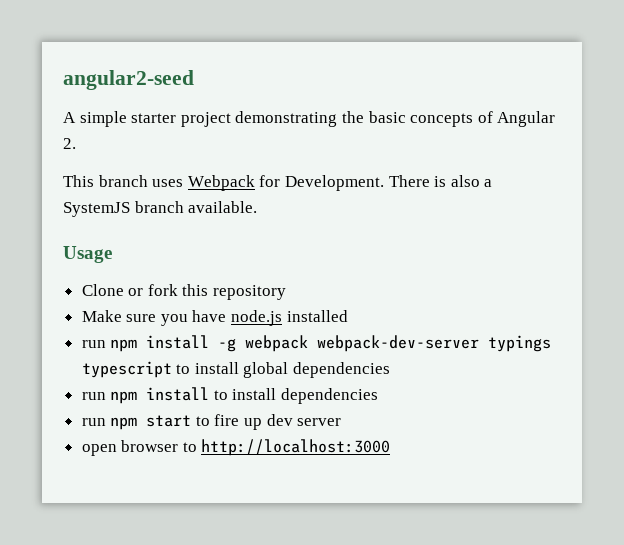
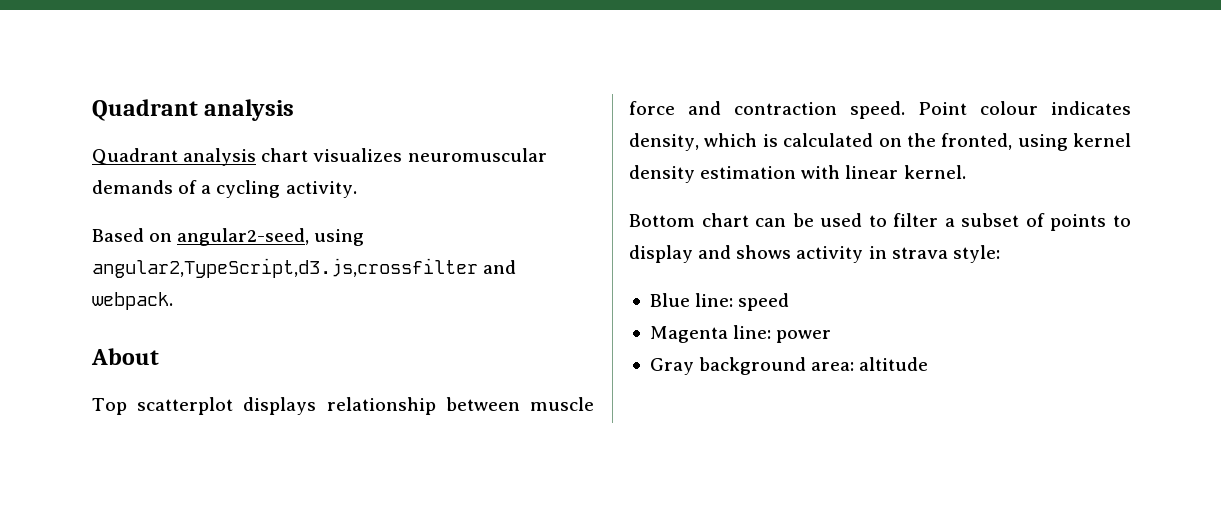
[63,70,194,90] [63,111,556,127] [63,138,76,149] [63,175,493,191] [63,201,258,217] [63,246,112,263] [81,284,287,300] [81,310,348,326] [81,335,552,352] [81,361,391,378] [81,387,379,404] [81,414,342,430] [81,439,391,456] angular2-seed // A simple starter project demonstrating the basic concepts of Angular 2. // This branch uses Webpack for Development. There is also a SystemJS branch available. // Usage // Clone or fork this repository // Make sure you have node.js installed // run npm install -g webpack webpack-dev-server typings typescript to install global dependencies // run npm install to install dependencies // run npm start to fire up dev server // open browser to http://localhost:3000 -> [92,99,295,121] [92,148,547,166] [92,180,357,198] [92,228,365,246] [92,258,517,278] [92,292,173,310] [91,348,159,365] [92,397,594,415] [629,101,1131,119] [629,133,1131,151] [629,165,966,183] [629,213,1131,231] [629,245,1000,263] [649,293,790,311] [649,325,832,343] [649,357,929,375] Quadrant analysis // Quadrant analysis chart visualizes neuromuscular demands of a cycling activity. // Based on angular2-seed, using angular2,TypeScript,d3.js,crossfilter and webpack. // About // Top scatterplot displays relationship between muscle force and contraction speed. Point colour indicates density, which is calculated on the fronted, using kernel density estimation with linear kernel. // Bottom chart can be used to filter a subset of points to display and shows activity in strava style: // Blue line: speed // Magenta line: power // Gray background area: altitude

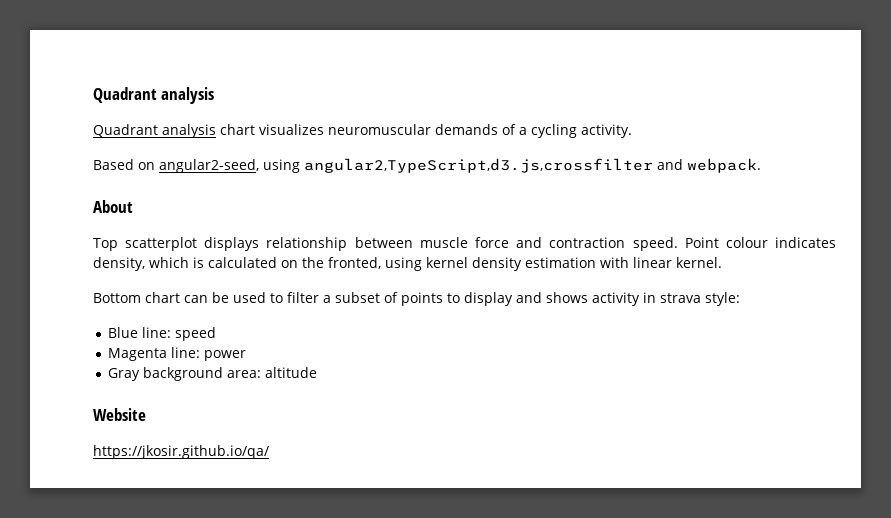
(929, 364) none -> [93,408,146,421] [93,445,269,459] // Website // https://jkosir.github.io/qa/

